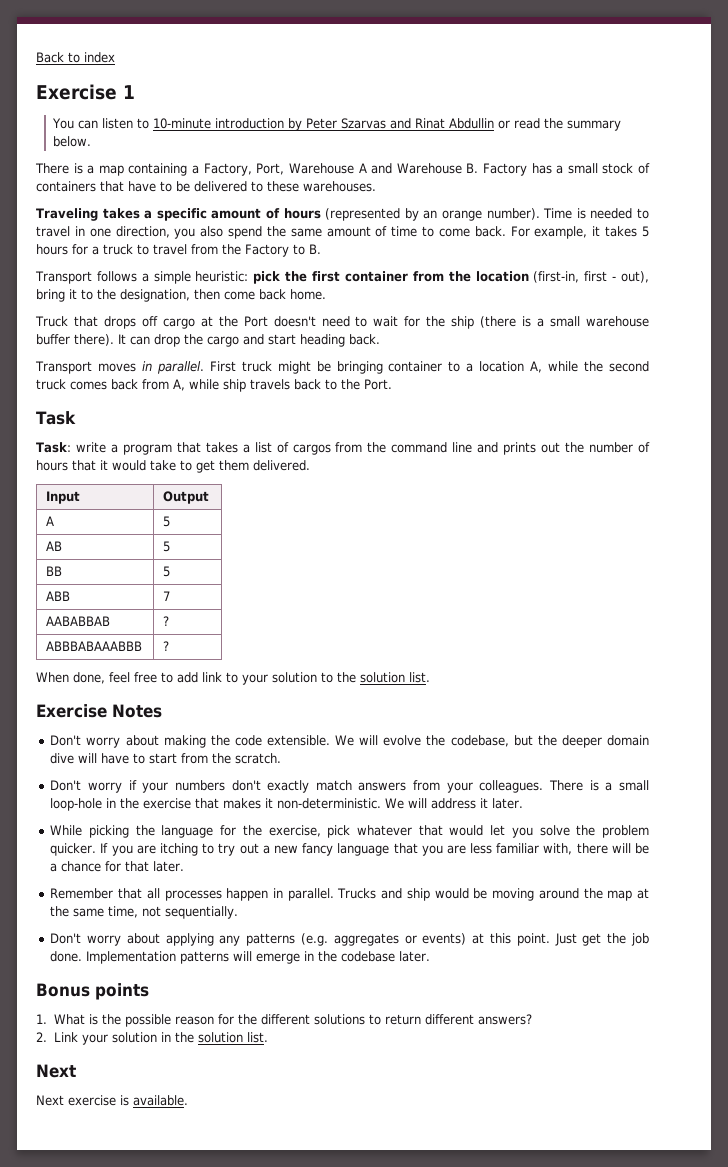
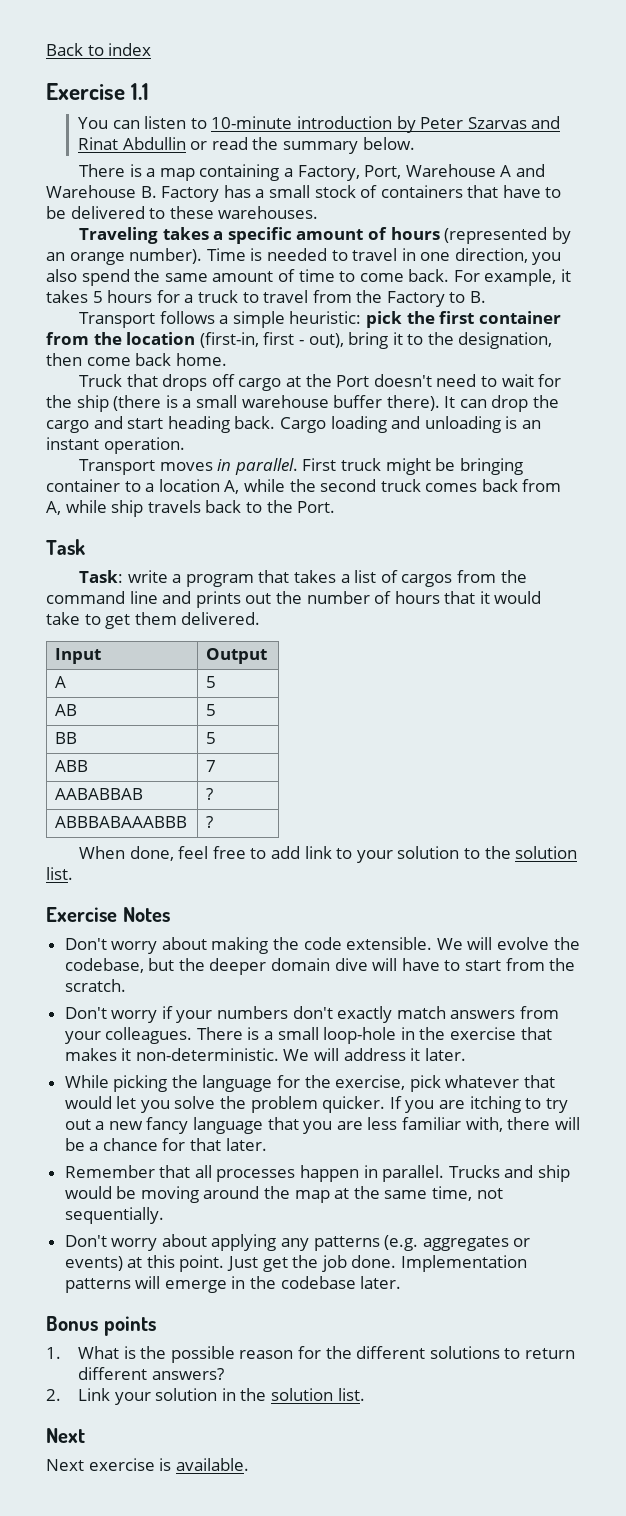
[123,85,135,99] 1 -> [131,83,150,100] 1.1
(380, 339) none -> [279,416,541,433] [46,437,185,454] Cargo loading and unloading is an instant operation.

